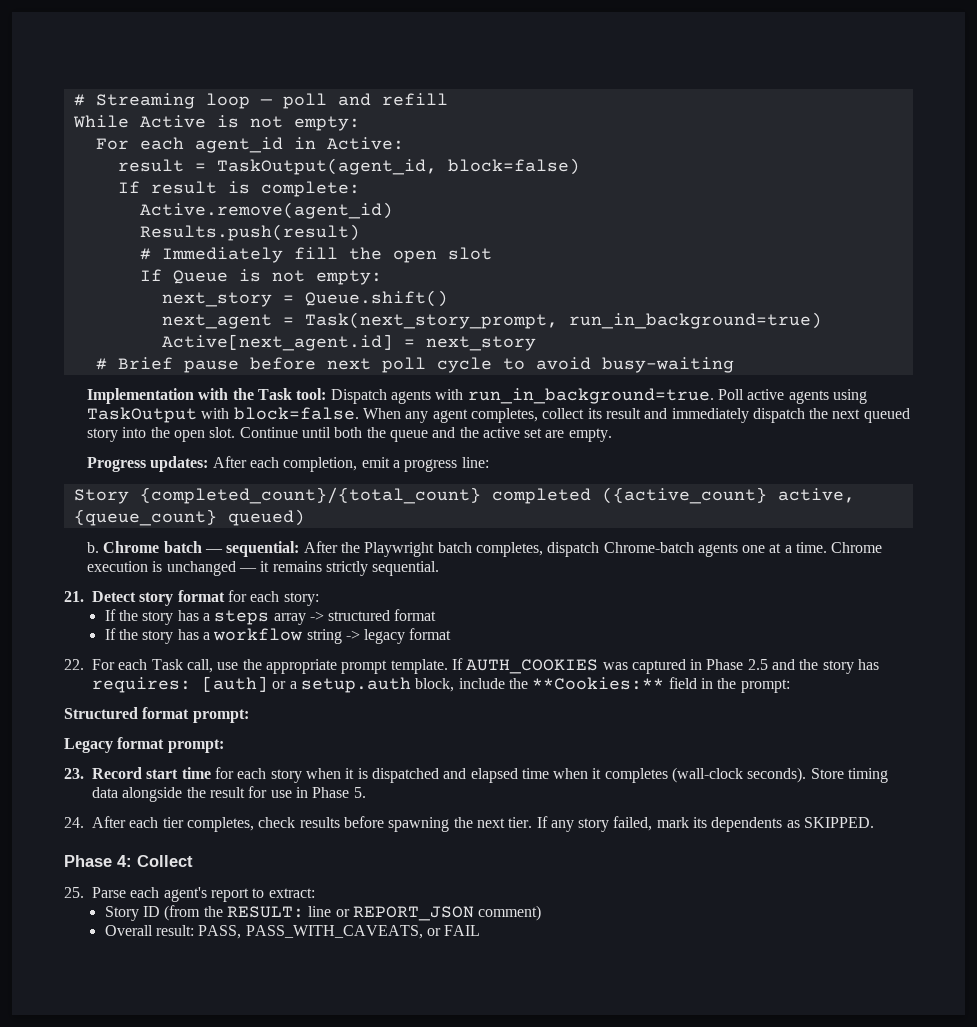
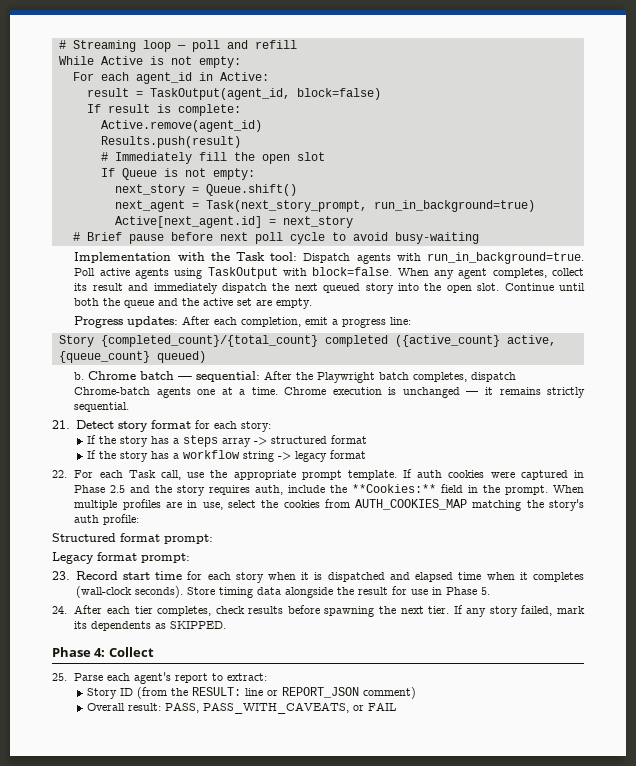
[466,659,628,674] AUTH_COOKIES was -> [417,470,515,478] auth cookies were
[858,659,880,670] [92,676,455,693] has requires: [auth] or a setup.auth block, -> [209,485,284,495] requires auth,
[740,679,790,693] prompt: -> [505,485,584,495] [74,499,584,511] [74,514,140,525] prompt. When multiple profiles are in use, select the cookies from AUTH_COOKIES_MAP matching the story's auth profile:

